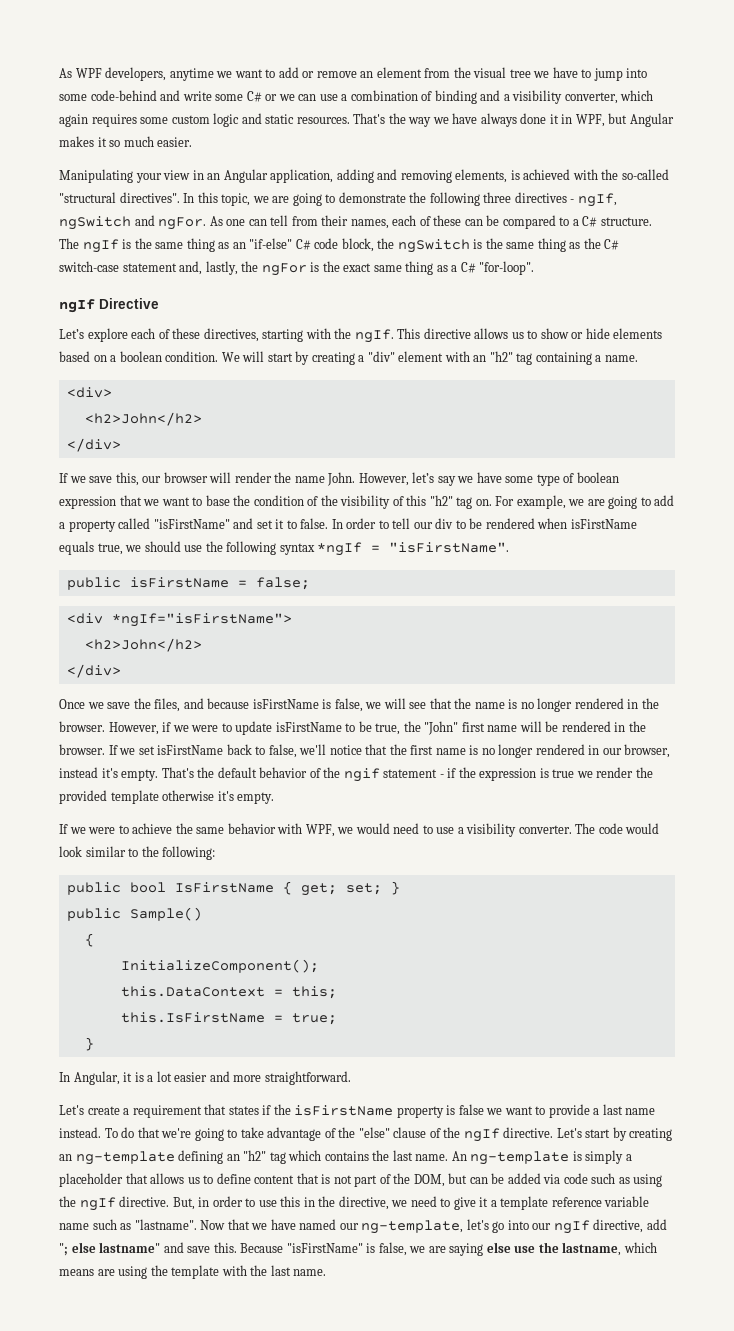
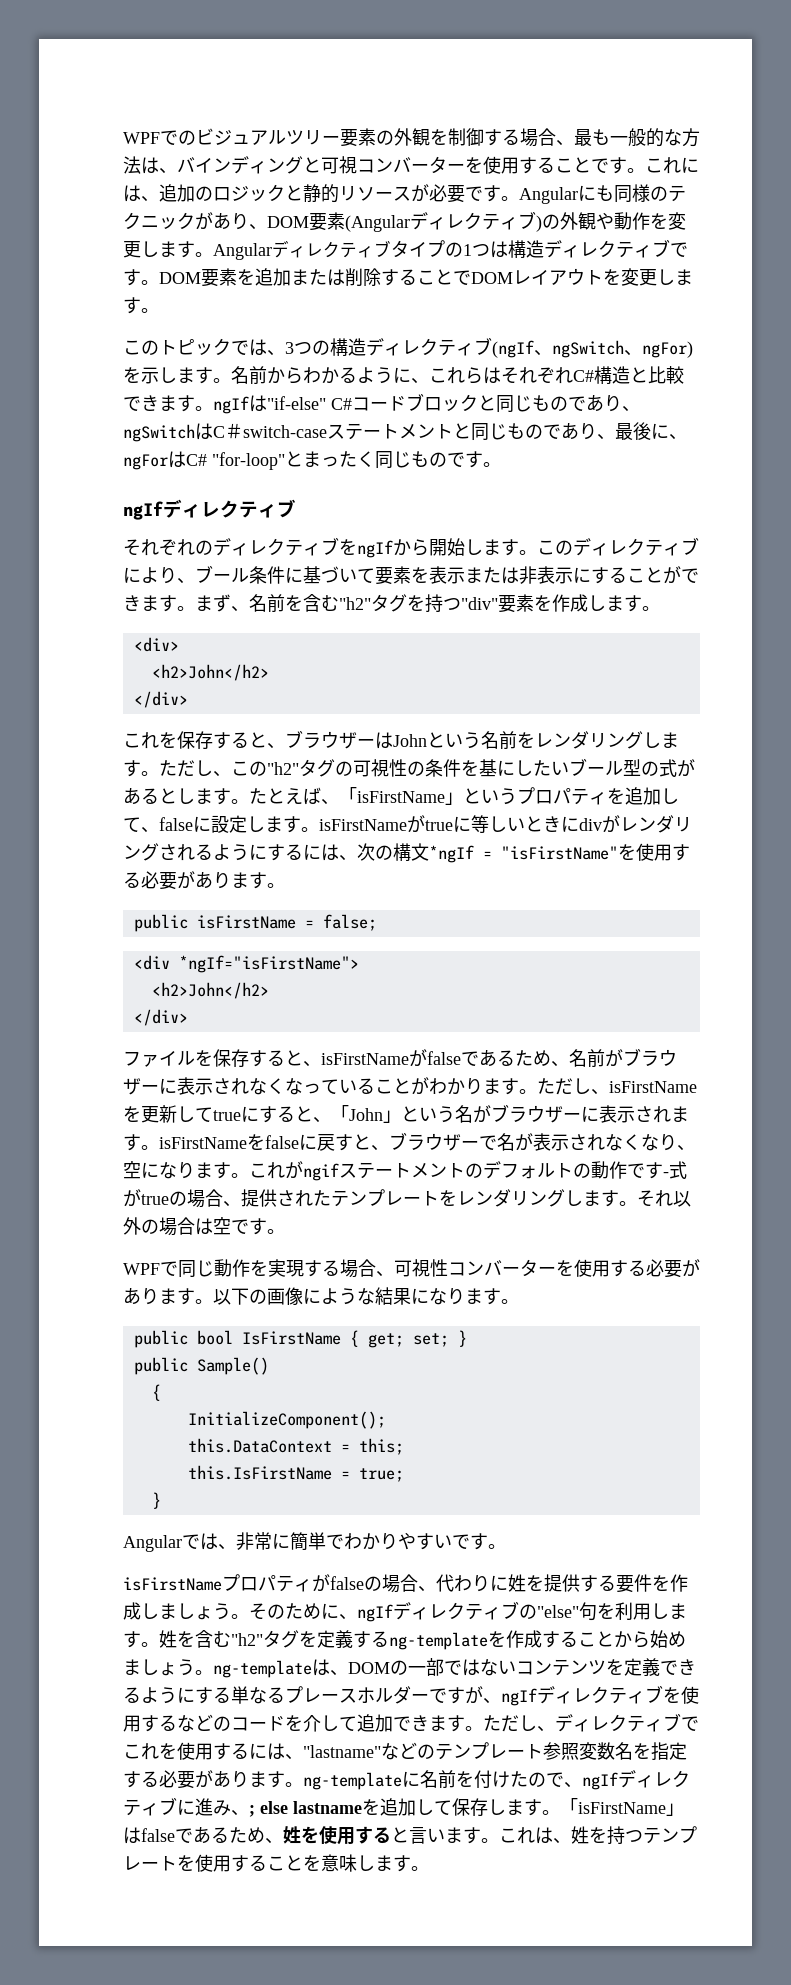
[59,67,648,81] [59,90,654,104] [59,113,674,127] [59,136,193,147] [59,169,669,183] [59,192,617,207] [59,215,652,230] [59,238,620,253] [59,261,535,276] [59,298,159,313] [59,328,663,343] [59,351,638,365] [66,387,112,398] [84,412,202,426] [66,438,121,452] [59,472,619,486] [59,495,675,509] [59,518,637,532] [59,541,510,556] As WPF developers, anytime we want to add or remove an element from the visual tree we have to jump into some code-behind and write some C# or we can use a combination of binding and a visibility converter, which again requires some custom logic and static resources. That's the way we have always done it in WPF, but Angular makes it so much easier. // Manipulating your view in an Angular application, adding and removing elements, is achieved with the so-called "structural directives". In this topic, we are going to demonstrate the following three directives - ngIf, ngSwitch and ngFor. As one can tell from their names, each of these can be compared to a C# structure. The ngIf is the same thing as an "if-else" C# code block, the ngSwitch is the same thing as the C# switch-case statement and, lastly, the ngFor is the exact same thing as a C# "for-loop". // ngIf Directive // Let’s explore each of these directives, starting with the ngIf. This directive allows us to show or hide elements based on a boolean condition. We will start by creating a "div" element with an "h2" tag containing a name. // <div> // <h2>John</h2> // </div> // If we save this, our browser will render the name John. However, let’s say we have some type of boolean expression that we want to base the condition of the visibility of this "h2" tag on. For example, we are going to add a property called "isFirstName" and set it to false. In order to tell our div to be rendered when isFirstName equals true, we should use the following syntax *ngIf = "isFirstName". -> [123,128,700,147] [123,156,699,174] [123,184,686,204] [123,211,686,232] [123,239,688,260] [123,268,693,287] [123,297,159,314] [123,337,693,358] [123,366,684,384] [123,393,640,414] [123,422,687,442] [123,451,501,470] [123,499,296,520] [123,537,699,558] [123,565,699,585] [123,594,660,613] [133,637,179,652] [151,664,269,681] [133,691,188,708] [123,730,679,749] [123,758,695,777] [123,787,679,805] [123,815,692,833] [123,843,690,863] [123,871,285,890] WPFでのビジュアルツリー要素の外観を制御する場合、最も一般的な方法は、バインディングと可視コンバーターを使用することです。これには、追加のロジックと静的リソースが必要です。Angularにも同様のテクニックがあり、DOM要素(Angularディレクティブ)の外観や動作を変更します。Angularディレクティブタイプの1つは構造ディレクティブです。DOM要素を追加または削除することでDOMレイアウトを変更します。 // このトピックでは、3つの構造ディレクティブ(ngIf、ngSwitch、ngFor)を示します。名前からわかるように、これらはそれぞれC#構造と比較できます。ngIfは"if-else" C#コードブロックと同じものであり、ngSwitchはC＃switch-caseステートメントと同じものであり、最後に、ngForはC# "for-loop"とまったく同じものです。 // ngIfディレクティブ // それぞれのディレクティブをngIfから開始します。このディレクティブにより、ブール条件に基づいて要素を表示または非表示にすることができます。まず、名前を含む"h2"タグを持つ"div"要素を作成します。 // <div> // <h2>John</h2> // </div> // これを保存すると、ブラウザーはJohnという名前をレンダリングします。ただし、この"h2"タグの可視性の条件を基にしたいブール型の式があるとします。たとえば、「isFirstName」というプロパティを追加して、falseに設定します。isFirstNameがtrueに等しいときにdivがレンダリングされるようにするには、次の構文*ngIf = "isFirstName"を使用する必要があります。
[59,698,659,712] [59,721,646,735] [59,744,671,758] [59,767,653,782] [59,790,275,804] [59,823,660,837] [59,846,216,860] Once we save the files, and because isFirstName is false, we will see that the name is no longer rendered in the browser. However, if we were to update isFirstName to be true, the "John" first name will be rendered in the browser. If we set isFirstName back to false, we'll notice that the first name is no longer rendered in our browser, instead it's empty. That's the default behavior of the ngif statement - if the expression is true we render the provided template otherwise it's empty. // If we were to achieve the same behavior with WPF, we would need to use a visibility converter. The code would look similar to the following: -> [123,1048,677,1067] [123,1077,697,1095] [123,1104,689,1123] [123,1132,695,1151] [123,1161,687,1181] [123,1189,691,1208] [123,1217,285,1236] [123,1259,700,1278] [123,1287,519,1305] ファイルを保存すると、isFirstNameがfalseであるため、名前がブラウザーに表示されなくなっていることがわかります。ただし、isFirstNameを更新してtrueにすると、「John」という名がブラウザーに表示されます。isFirstNameをfalseに戻すと、ブラウザーで名が表示されなくなり、空になります。これがngifステートメントのデフォルトの動作です-式がtrueの場合、提供されたテンプレートをレンダリングします。それ以外の場合は空です。 // WPFで同じ動作を実現する場合、可視性コンバーターを使用する必要があります。以下の画像にような結果になります。
[59,1071,351,1085] [59,1104,656,1118] [59,1127,673,1142] [59,1150,632,1165] [59,1173,663,1187] [59,1196,650,1211] [59,1219,667,1234] [59,1242,657,1256] [59,1265,327,1279] In Angular, it is a lot easier and more straightforward. // Let's create a requirement that states if the isFirstName property is false we want to provide a last name instead. To do that we're going to take advantage of the "else" clause of the ngIf directive. Let's start by creating an ng-template defining an "h2" tag which contains the last name. An ng-template is simply a placeholder that allows us to define content that is not part of the DOM, but can be added via code such as using the ngIf directive. But, in order to use this in the directive, we need to give it a template reference variable name such as "lastname". Now that we have named our ng-template, let's go into our ngIf directive, add "; else lastname" and save this. Because "isFirstName" is false, we are saying else use the lastname, which means are using the template with the last name. -> [123,1532,506,1552] [123,1574,688,1593] [123,1601,687,1622] [123,1630,686,1650] [123,1658,696,1678] [123,1685,699,1706] [123,1713,699,1732] [123,1742,687,1761] [123,1770,690,1790] [123,1797,684,1817] [123,1826,697,1845] [123,1854,429,1872] Angularでは、非常に簡単でわかりやすいです。 // isFirstNameプロパティがfalseの場合、代わりに姓を提供する要件を作成しましょう。そのために、ngIfディレクティブの"else"句を利用します。姓を含む"h2"タグを定義するng-templateを作成することから始めましょう。ng-templateは、DOMの一部ではないコンテンツを定義できるようにする単なるプレースホルダーですが、ngIfディレクティブを使用するなどのコードを介して追加できます。ただし、ディレクティブでこれを使用するには、"lastname"などのテンプレート参照変数名を指定する必要があります。ng-templateに名前を付けたので、ngIfディレクティブに進み、; else lastnameを追加して保存します。「isFirstName」はfalseであるため、姓を使用すると言います。これは、姓を持つテンプレートを使用することを意味します。

